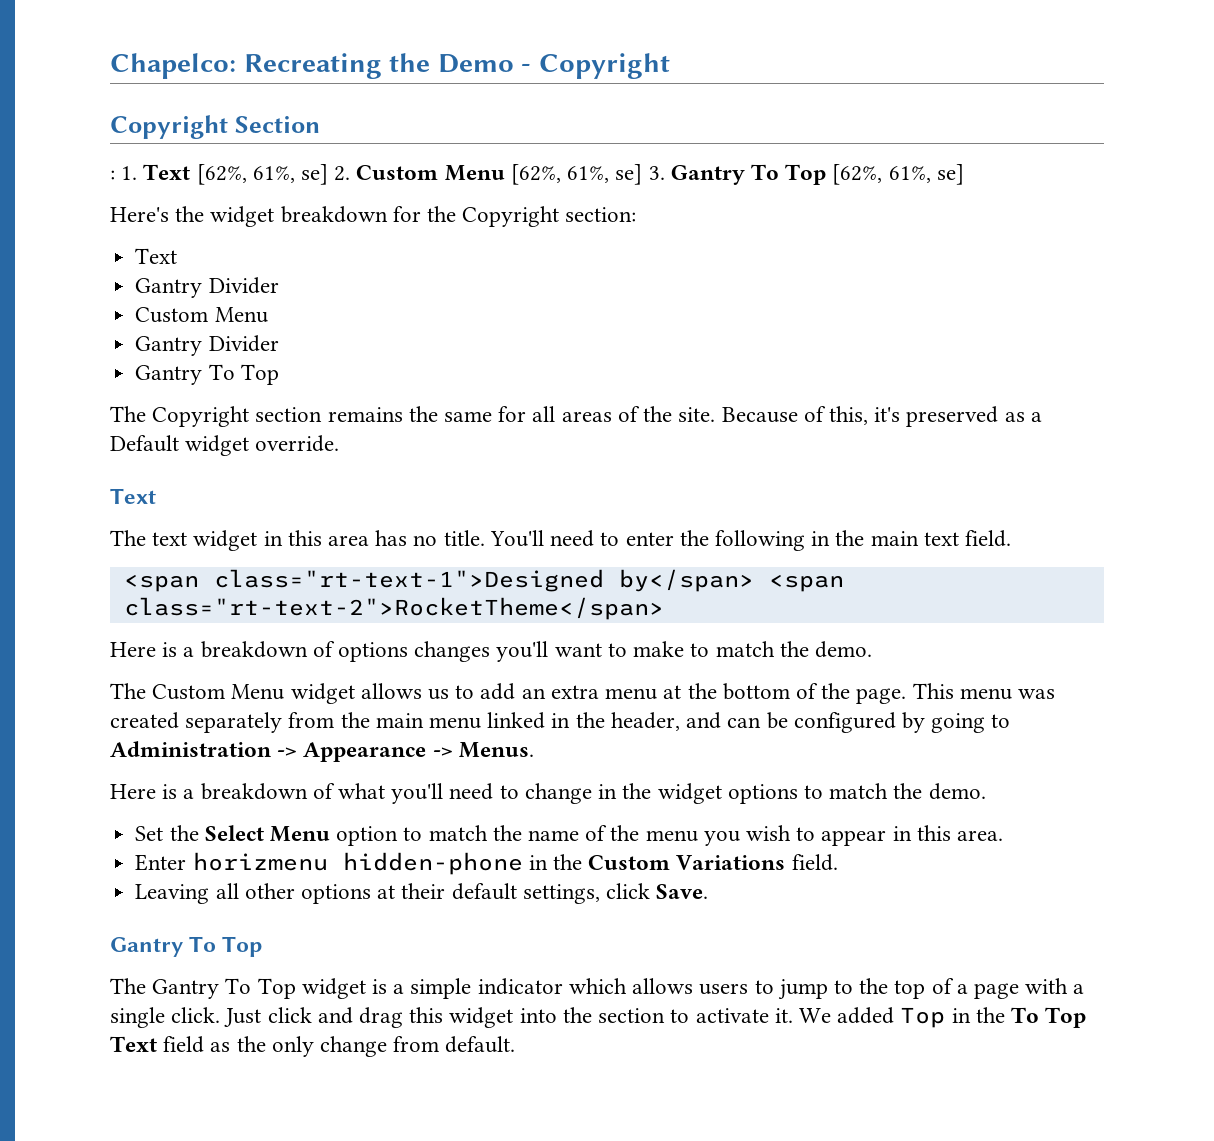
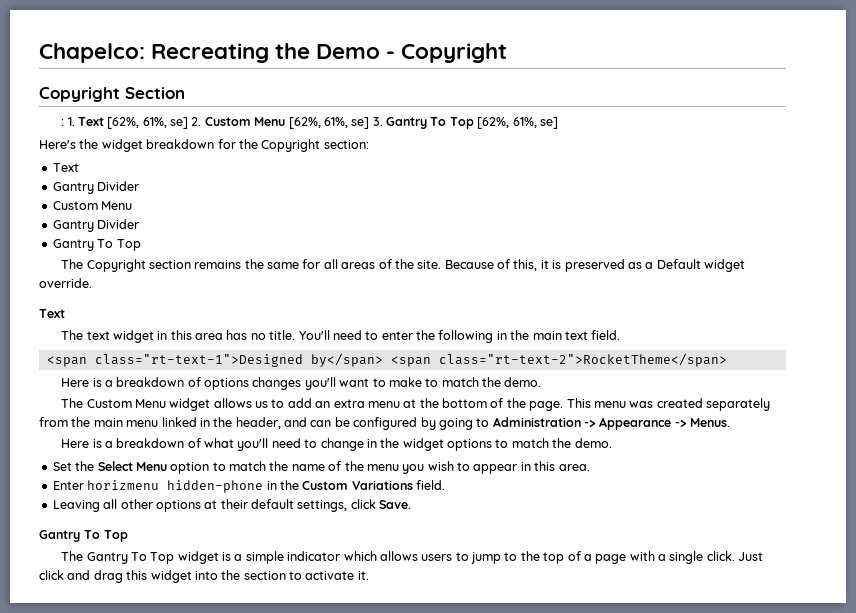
[874,407,901,422] it's -> [540,260,562,269] it is
[798,1007,1087,1028] [110,1036,516,1057] We added Top in the To Top Text field as the only change from default. -> (369, 575) none

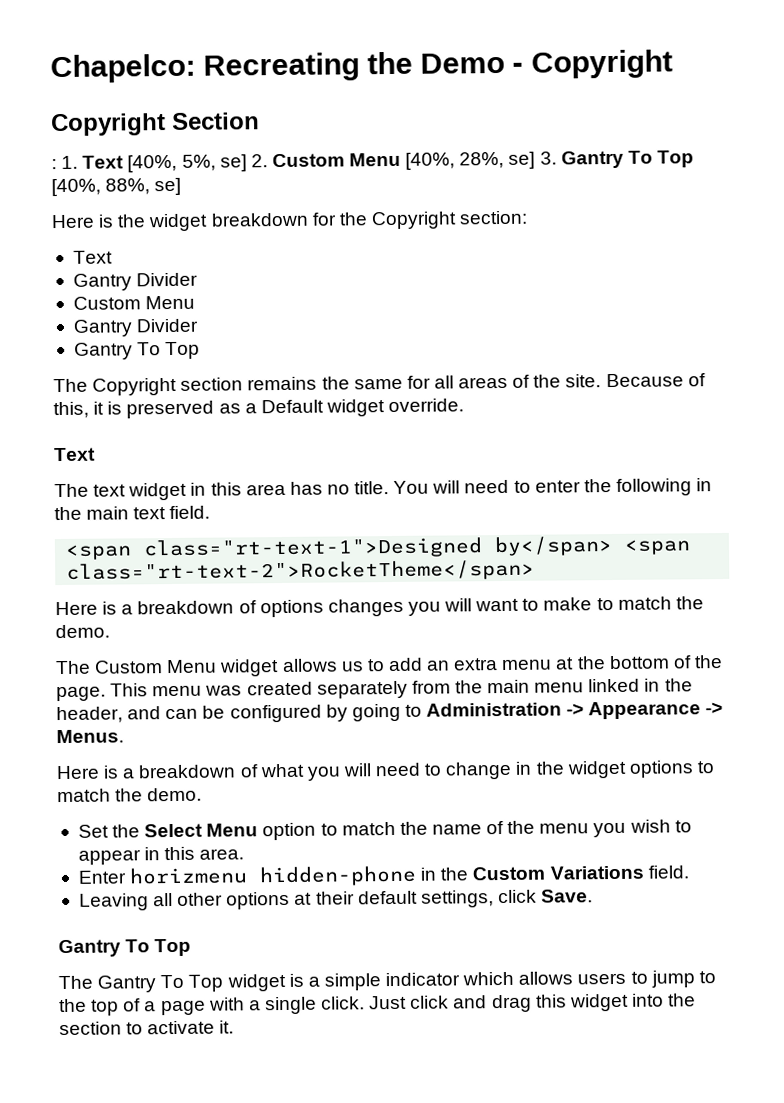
[107,117,167,129] [62%, 61%, -> [127,154,216,173] [40%, 5%,
[288,117,348,129] [62%, 61%, -> [405,151,505,170] [40%, 28%,
[477,117,537,129] [62%, 61%, -> [51,178,151,197] [40%, 88%,
[39,140,76,149] Here's -> [51,214,115,229] Here is
[298,330,330,340] You'll -> [393,480,461,494] You will
[304,377,336,390] you'll -> [407,598,473,616] you will
[237,438,269,451] you'll -> [306,763,372,781] you will

